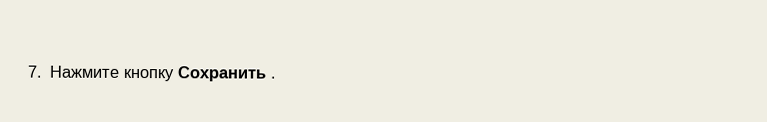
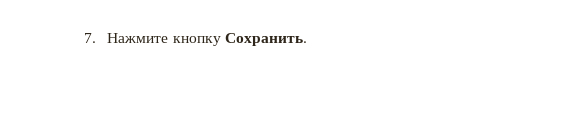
[177,66,277,82] Сохранить . -> [224,33,307,46] Сохранить.

